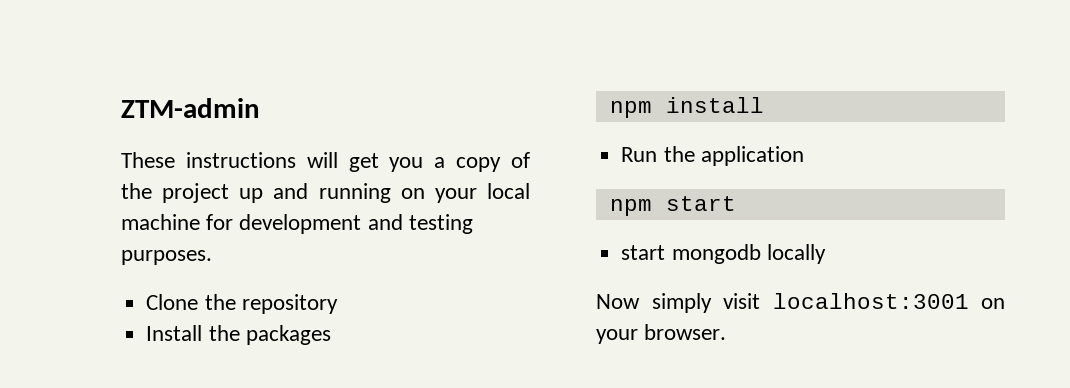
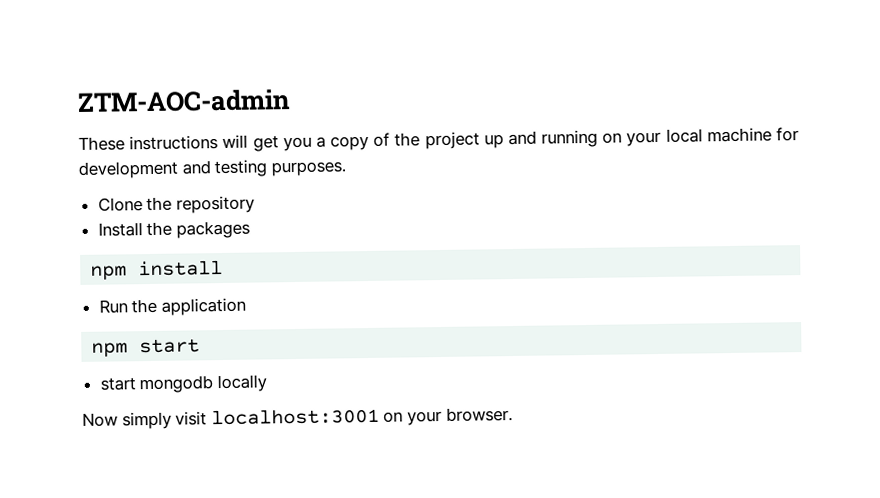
[121,98,260,118] ZTM-admin -> [77,89,291,113] ZTM-AOC-admin

